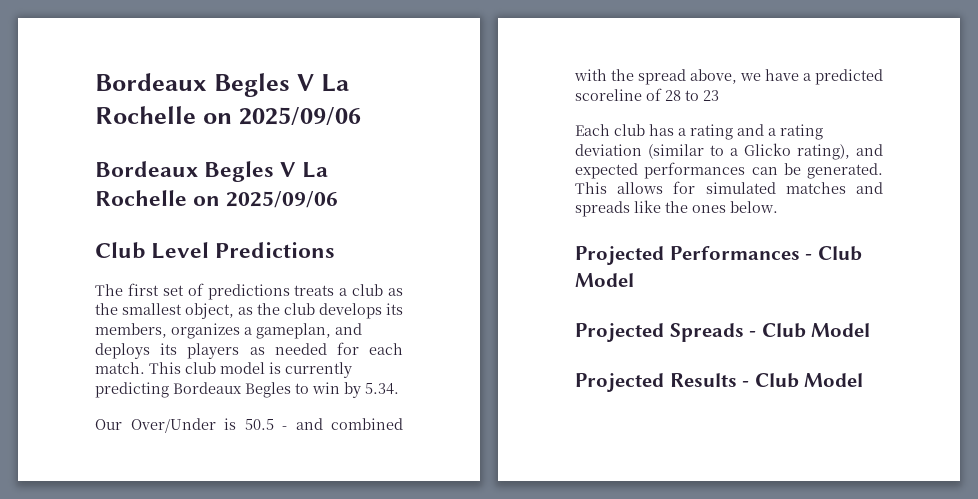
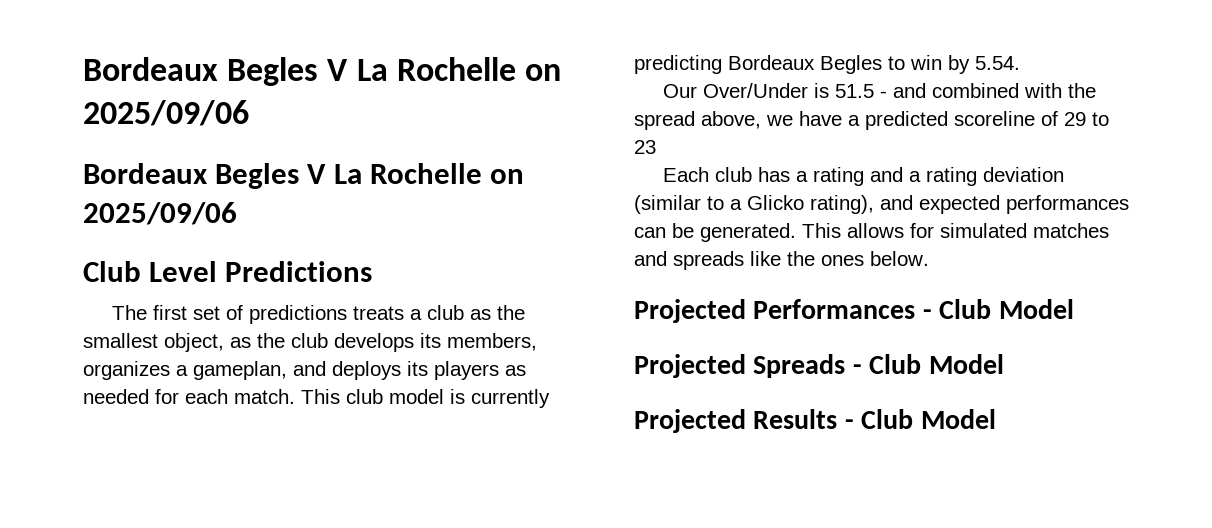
[365,383,399,395] 5.34. -> [975,56,1020,70] 5.54.
[244,419,274,430] 50.5 -> [834,84,874,98] 51.5
[665,90,681,101] 28 -> [1064,112,1086,126] 29

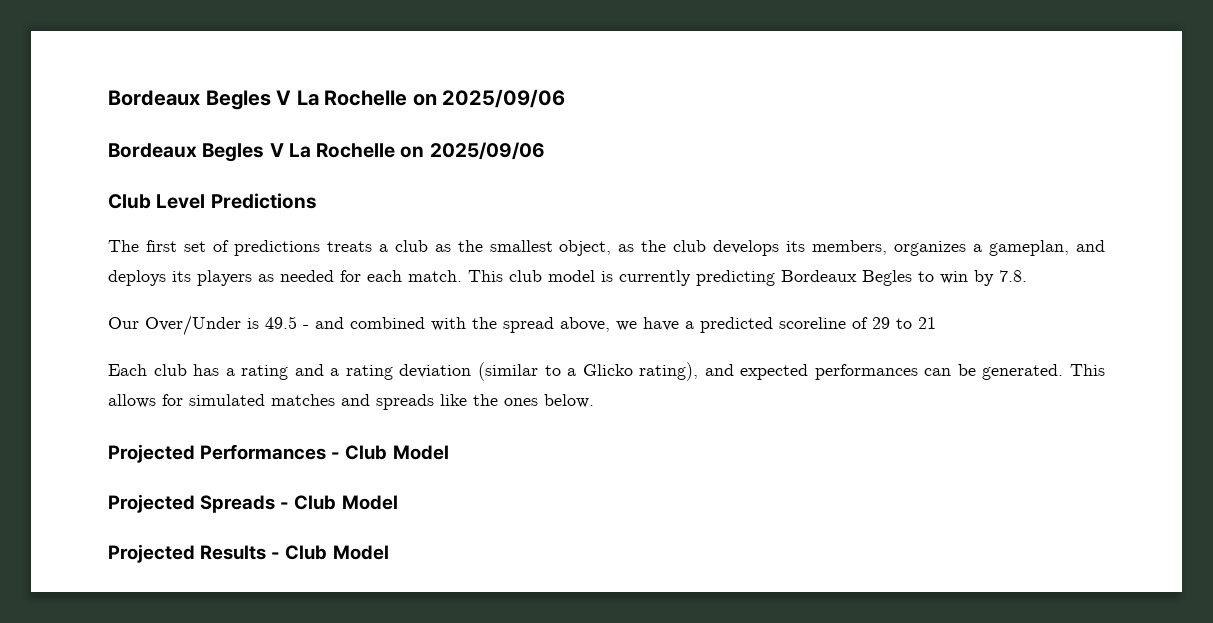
[975,56,1020,70] 5.54. -> [999,270,1027,282] 7.8.
[834,84,874,98] 51.5 -> [265,316,297,329] 49.5
[634,140,656,154] 23 -> [918,317,936,329] 21

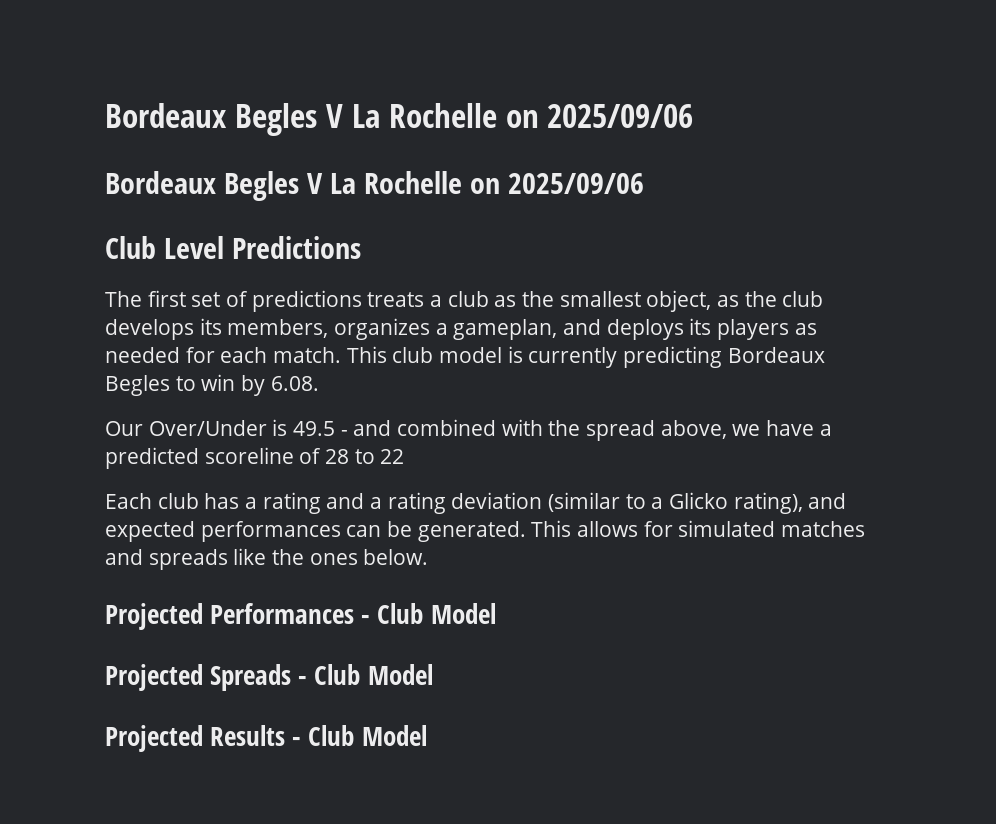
[999,270,1027,282] 7.8. -> [270,376,319,391] 6.08.
[872,317,936,329] 29 to 21 -> [325,449,405,464] 28 to 22

